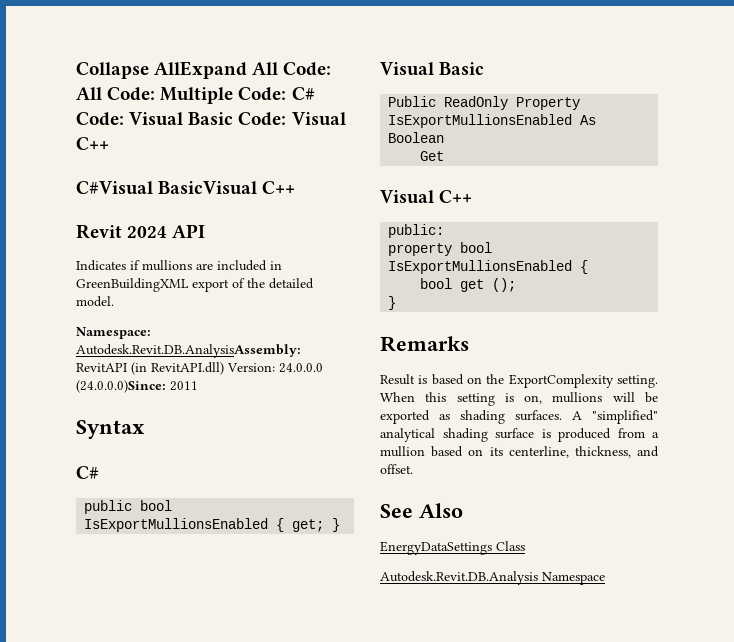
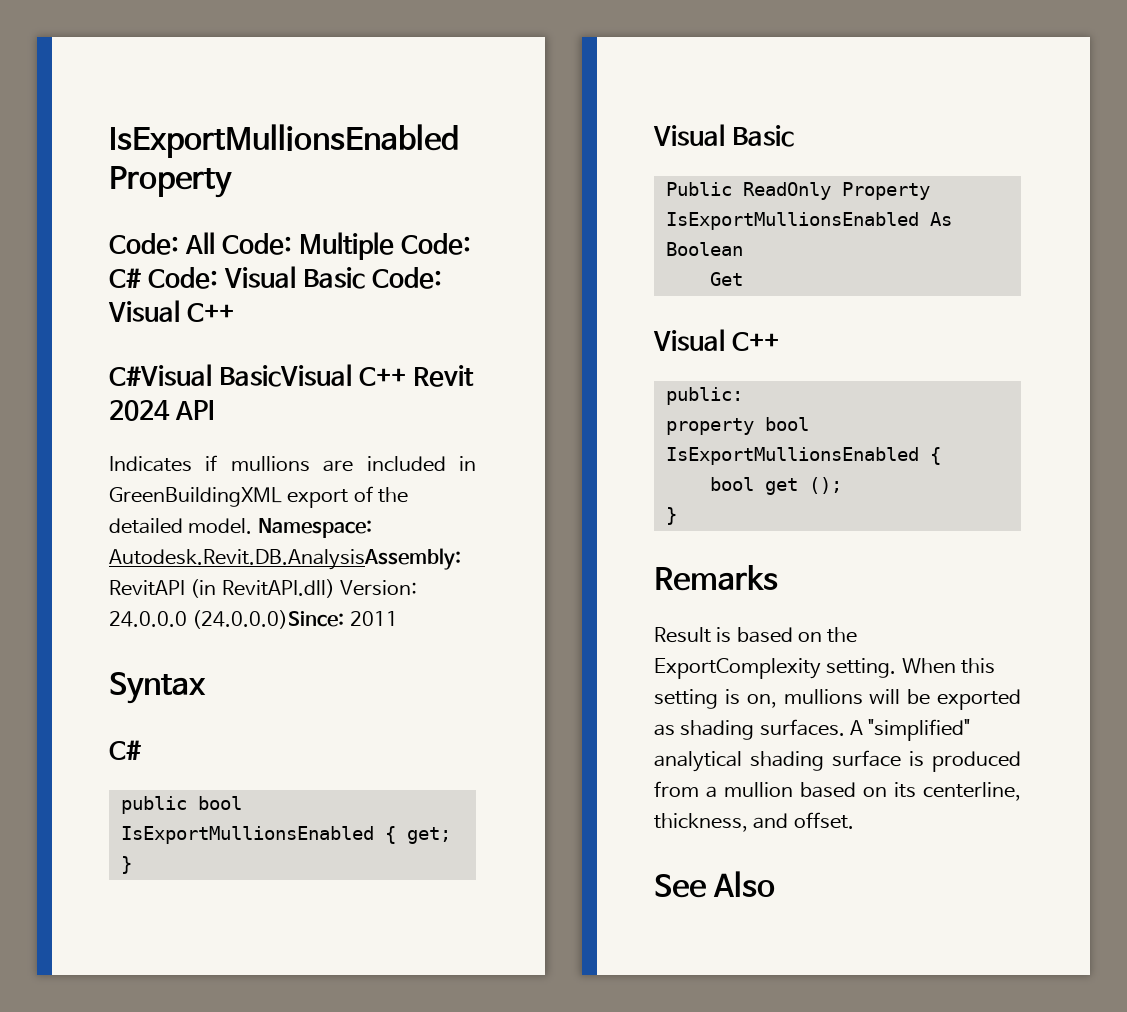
[76,61,279,79] Collapse AllExpand All -> [109,124,459,158] [109,166,232,198] IsExportMullionsEnabled Property //
(296, 187) // -> (407, 376) none
(114, 301) // -> (253, 526) none
[380,541,525,555] [380,571,605,585] // EnergyDataSettings Class // Autodesk.Revit.DB.Analysis Namespace -> (776, 884) none

